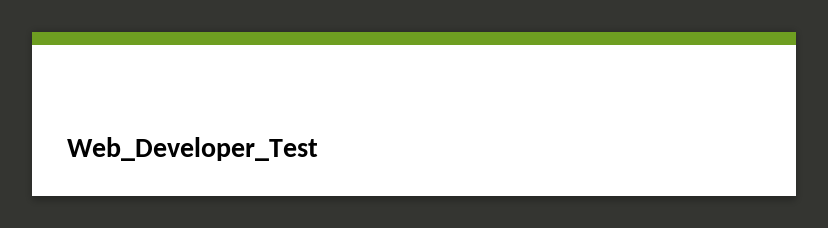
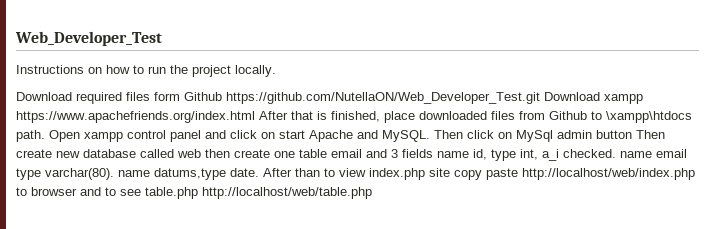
(318, 149) none -> [16,65,276,77] [16,92,643,104] [16,111,692,123] [16,130,665,142] [16,149,687,161] [16,168,695,180] [16,187,372,199] // Instructions on how to run the project locally. // Download required files form Github https://github.com/NutellaON/Web_Developer_Test.git Download xampp https://www.apachefriends.org/index.html After that is finished, place downloaded files from Github to \xampp\htdocs path. Open xampp control panel and click on start Apache and MySQL. Then click on MySql admin button Then create new database called web then create one table email and 3 fields name id, type int, a_i checked. name email type varchar(80). name datums,type date. After than to view index.php site copy paste http://localhost/web/index.php to browser and to see table.php http://localhost/web/table.php

